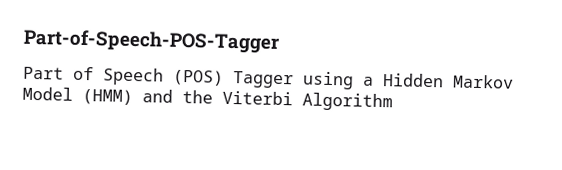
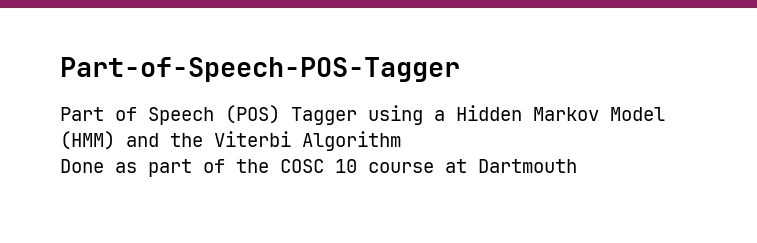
(393, 102) none -> [60,159,577,177] // Done as part of the COSC 10 course at Dartmouth

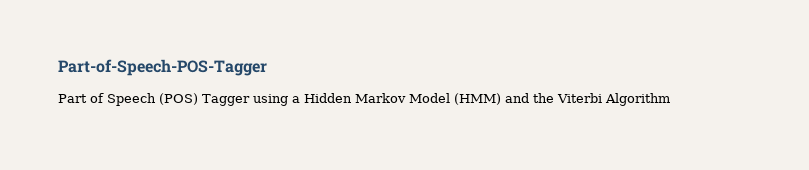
[60,159,577,177] // Done as part of the COSC 10 course at Dartmouth -> (670, 99) none

